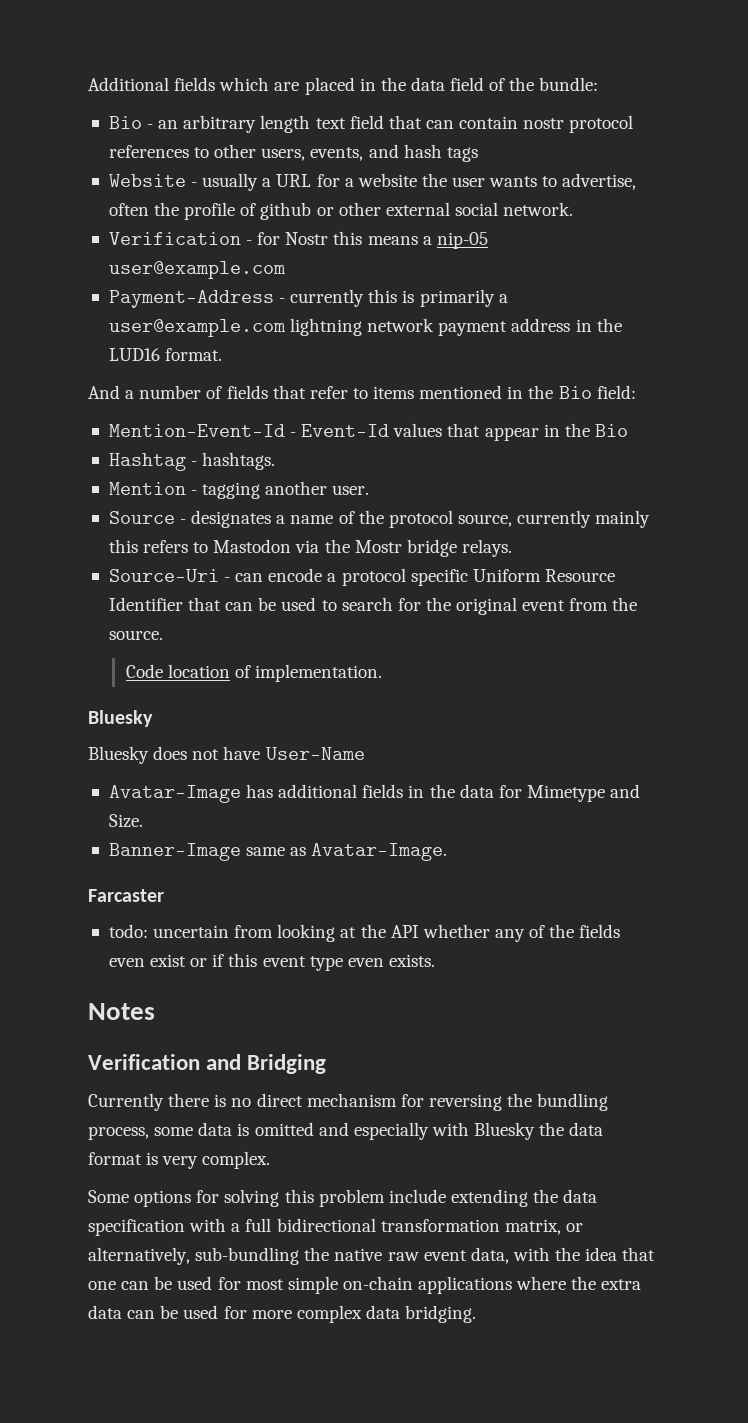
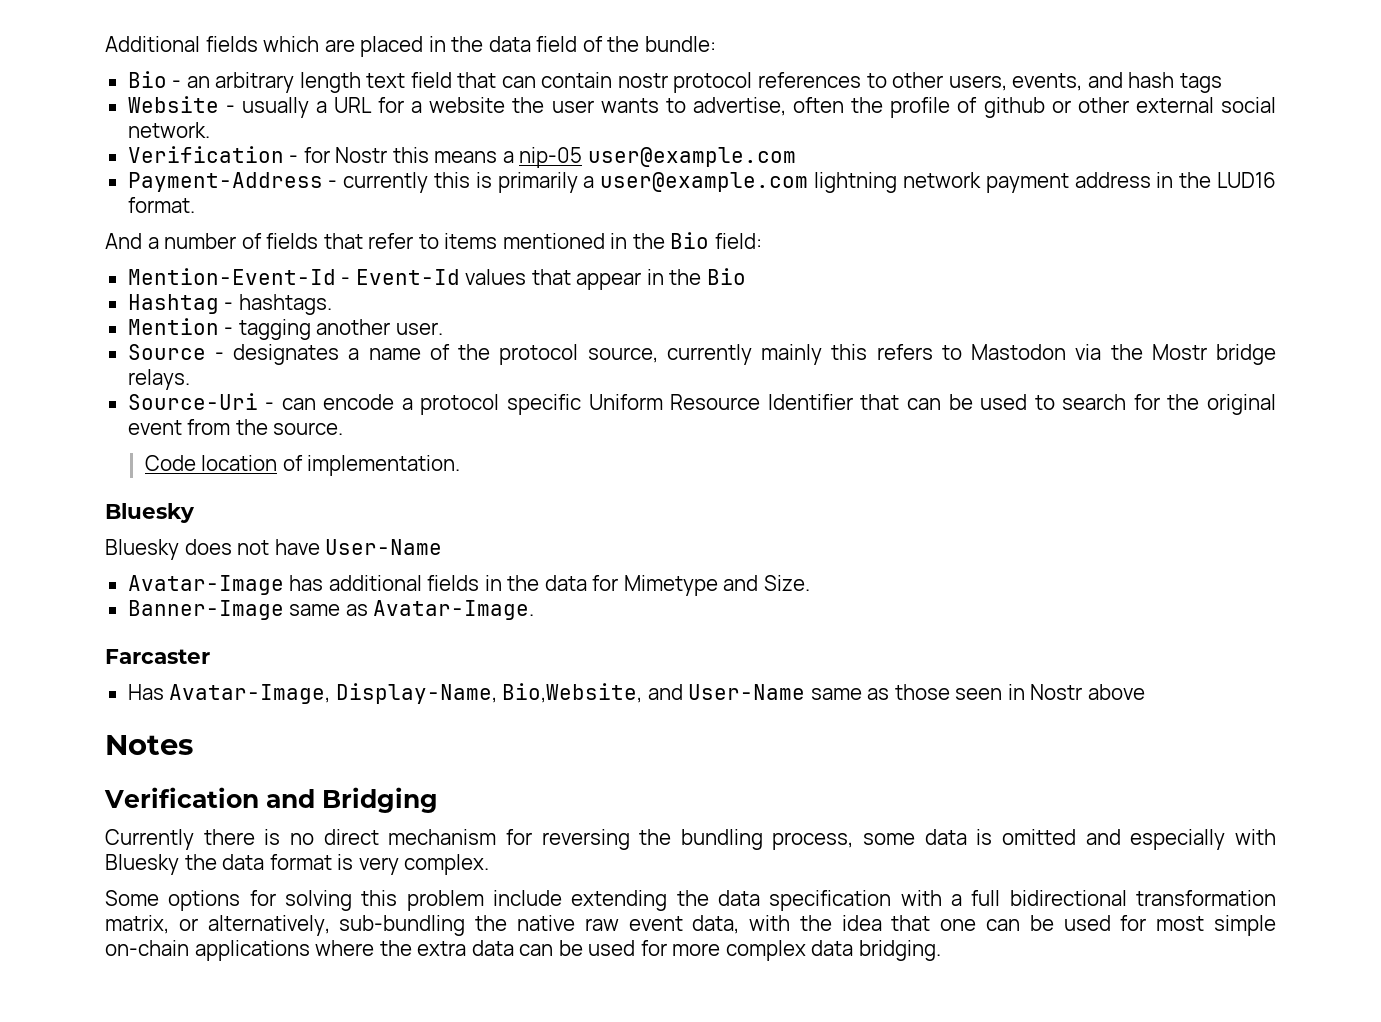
[108,924,621,942] [108,953,435,971] todo: uncertain from looking at the API whether any of the fields even exist or if this event type even exists. -> [127,683,1145,704] Has Avatar-Image, Display-Name, Bio,Website, and User-Name same as those seen in Nostr above

